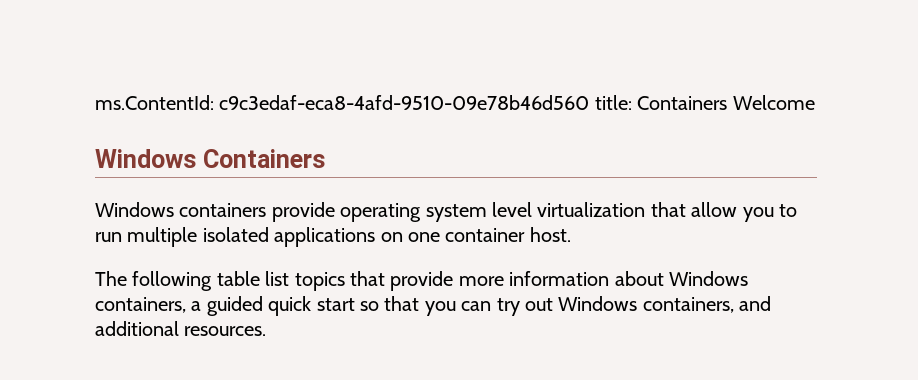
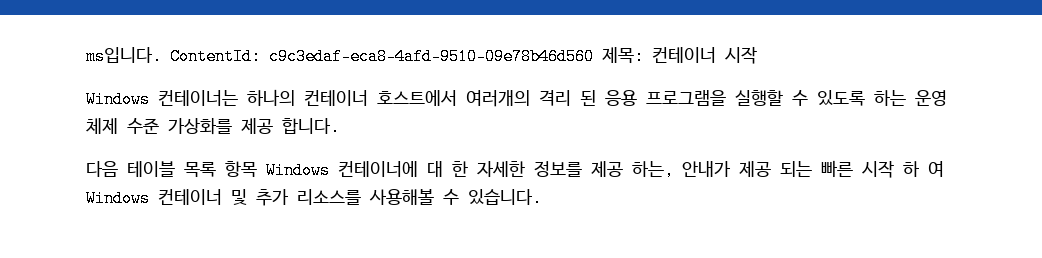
[95,95,815,110] [95,149,325,168] [95,202,797,222] [95,227,571,247] [95,271,748,291] [95,296,772,316] [95,321,267,336] ms.ContentId: c9c3edaf-eca8-4afd-9510-09e78b46d560 title: Containers Welcome // Windows Containers // Windows containers provide operating system level virtualization that allow you to run multiple isolated applications on one container host. // The following table list topics that provide more information about Windows containers, a guided quick start so that you can try out Windows containers, and additional resources. -> [86,46,757,65] [86,89,947,108] [86,117,340,136] [86,160,944,179] [86,189,542,207] ms입니다. ContentId: c9c3edaf-eca8-4afd-9510-09e78b46d560 제목: 컨테이너 시작 // Windows 컨테이너는 하나의 컨테이너 호스트에서 여러개의 격리 된 응용 프로그램을 실행할 수 있도록 하는 운영 체제 수준 가상화를 제공 합니다. // 다음 테이블 목록 항목 Windows 컨테이너에 대 한 자세한 정보를 제공 하는, 안내가 제공 되는 빠른 시작 하 여 Windows 컨테이너 및 추가 리소스를 사용해볼 수 있습니다.

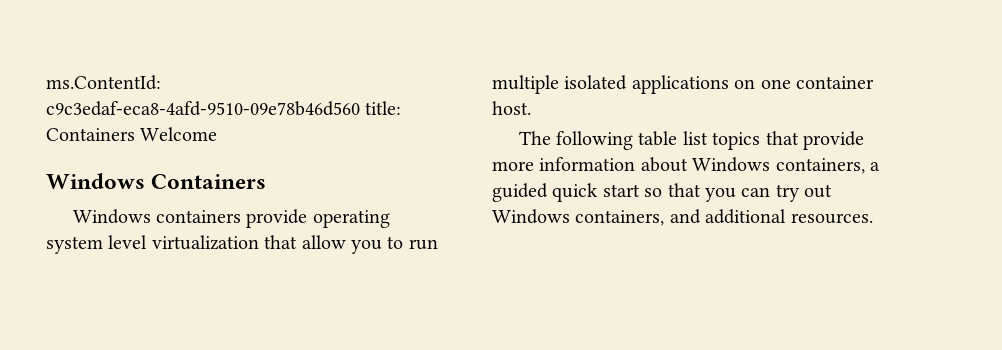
[86,46,757,65] [86,89,947,108] [86,117,340,136] [86,160,944,179] [86,189,542,207] ms입니다. ContentId: c9c3edaf-eca8-4afd-9510-09e78b46d560 제목: 컨테이너 시작 // Windows 컨테이너는 하나의 컨테이너 호스트에서 여러개의 격리 된 응용 프로그램을 실행할 수 있도록 하는 운영 체제 수준 가상화를 제공 합니다. // 다음 테이블 목록 항목 Windows 컨테이너에 대 한 자세한 정보를 제공 하는, 안내가 제공 되는 빠른 시작 하 여 Windows 컨테이너 및 추가 리소스를 사용해볼 수 있습니다. -> [46,75,161,90] [46,101,402,116] [46,127,218,141] [46,173,267,189] [72,209,390,228] [46,235,438,254] [492,75,874,94] [492,101,531,115] [518,131,864,150] [492,157,880,174] [492,183,833,202] [492,209,873,226] ms.ContentId: c9c3edaf-eca8-4afd-9510-09e78b46d560 title: Containers Welcome // Windows Containers // Windows containers provide operating system level virtualization that allow you to run multiple isolated applications on one container host. // The following table list topics that provide more information about Windows containers, a guided quick start so that you can try out Windows containers, and additional resources.

